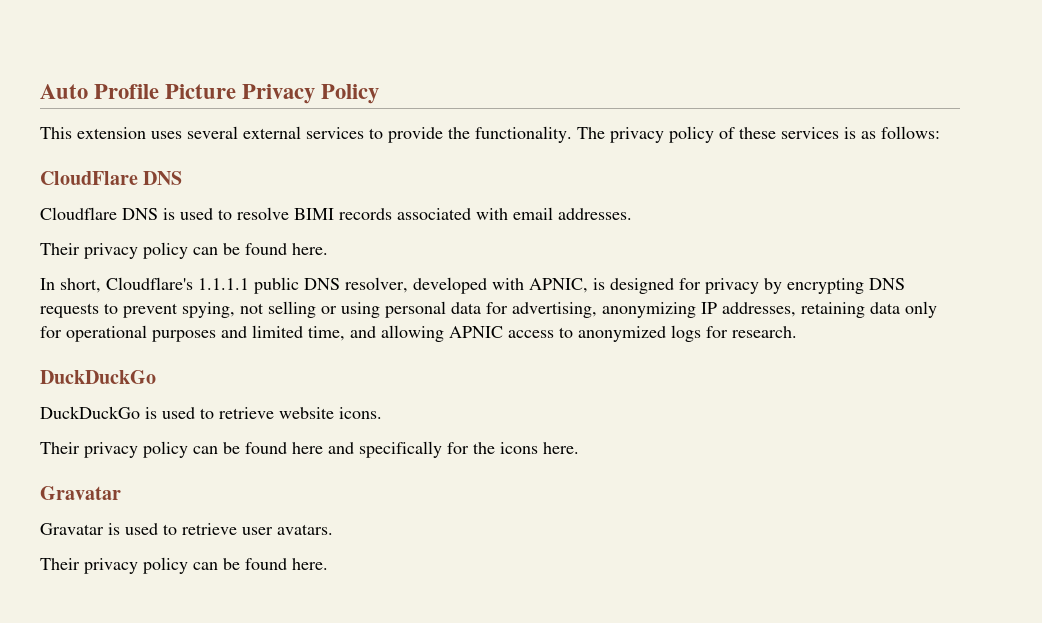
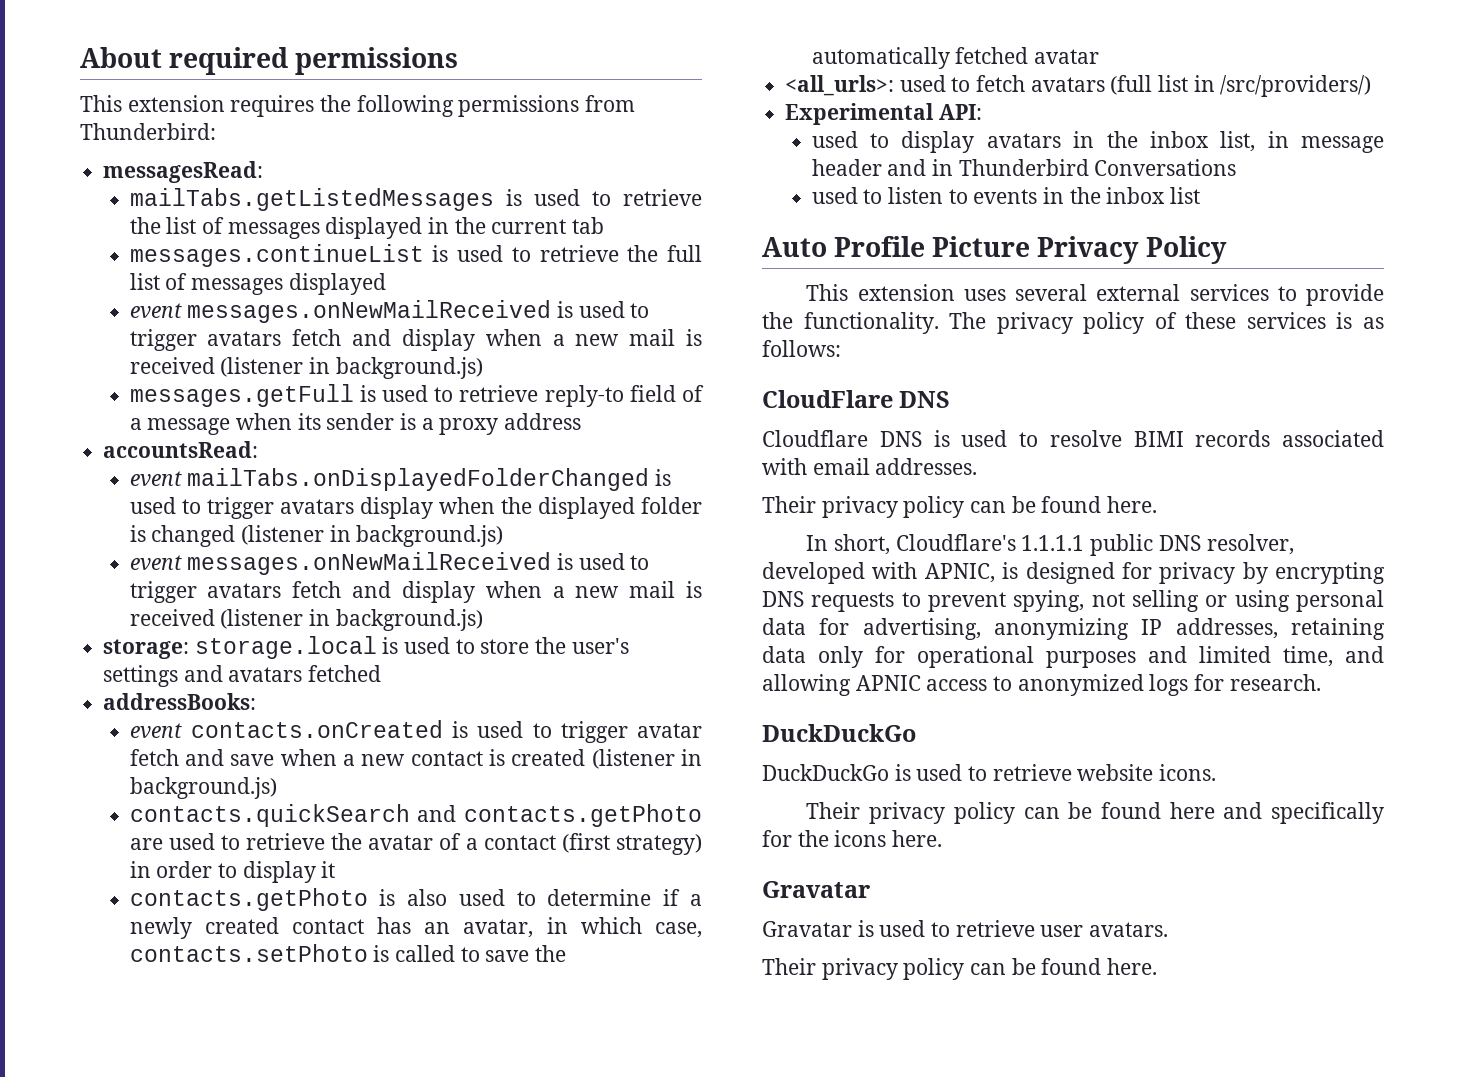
(40, 91) none -> [80,47,459,75] [80,95,636,117] [80,123,216,140] [103,161,264,183] [129,188,702,211] [129,217,604,239] [129,244,703,267] [129,273,386,295] [129,300,650,323] [129,329,702,351] [129,357,483,379] [129,384,704,407] [129,413,581,435] [103,441,259,458] [129,468,671,491] [129,497,702,519] [129,525,504,547] [129,552,650,575] [129,581,702,603] [129,609,483,631] [103,636,629,659] [103,665,382,687] [103,693,257,710] [129,720,703,743] [129,749,702,769] [129,777,277,799] [129,804,702,827] [129,833,702,855] [129,861,336,883] [129,888,702,911] [129,917,703,939] [129,944,566,962] [811,47,1099,69] [785,75,1372,97] [785,103,982,125] [811,131,1384,153] [811,159,1237,176] [811,187,1200,204] About required permissions // This extension requires the following permissions from Thunderbird: // messagesRead: // mailTabs.getListedMessages is used to retrieve the list of messages displayed in the current tab // messages.continueList is used to retrieve the full list of messages displayed // event messages.onNewMailReceived is used to trigger avatars fetch and display when a new mail is received (listener in background.js) // messages.getFull is used to retrieve reply-to field of a message when its sender is a proxy address // accountsRead: // event mailTabs.onDisplayedFolderChanged is used to trigger avatars display when the displayed folder is changed (listener in background.js) // event messages.onNewMailReceived is used to trigger avatars fetch and display when a new mail is received (listener in background.js) // storage: storage.local is used to store the user's settings and avatars fetched // addressBooks: // event contacts.onCreated is used to trigger avatar fetch and save when a new contact is created (listener in background.js) // contacts.quickSearch and contacts.getPhoto are used to retrieve the avatar of a contact (first strategy) in order to display it // contacts.getPhoto is also used to determine if a newly created contact has an avatar, in which case, contacts.setPhoto is called to save the automatically fetched avatar // <all_urls>: used to fetch avatars (full list in /src/providers/) // Experimental API: // used to display avatars in the inbox list, in message header and in Thunderbird Conversations // used to listen to events in the inbox list //

